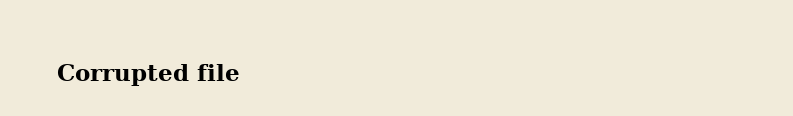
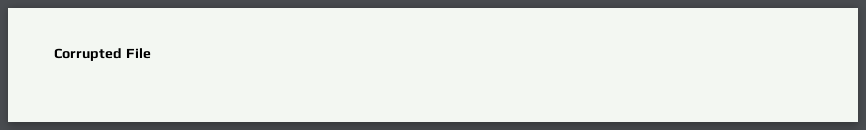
[197,64,240,81] file -> [125,48,151,59] File

